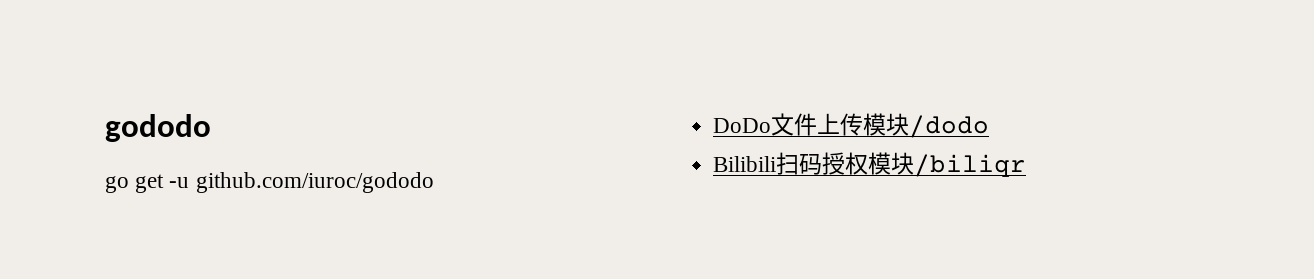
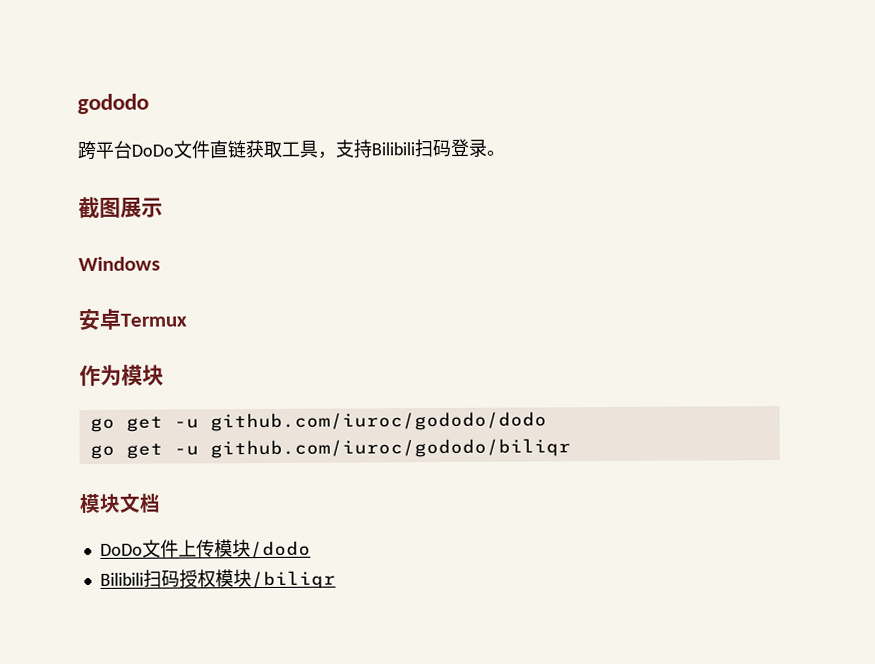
[105,172,434,193] go get -u github.com/iuroc/gododo -> [77,138,505,161] [78,196,163,219] [78,256,160,272] [78,308,187,331] [79,364,164,387] [89,411,547,433] [89,438,571,460] [79,492,161,514] 跨平台DoDo文件直链获取工具，支持Bilibili扫码登录。 // 截图展示 // Windows // 安卓Termux // 作为模块 // go get -u github.com/iuroc/gododo/dodo // go get -u github.com/iuroc/gododo/biliqr // 模块文档

